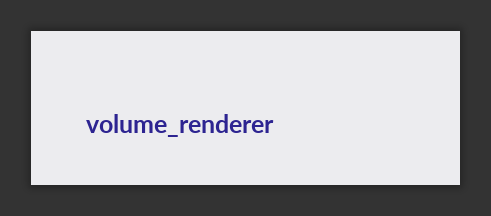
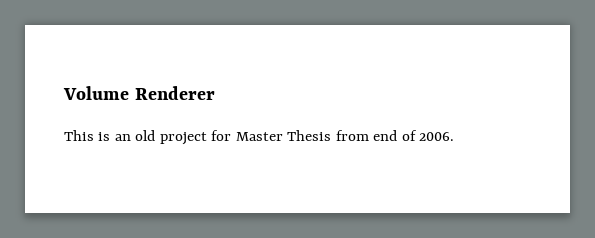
[86,114,274,137] volume_renderer -> [63,86,215,100] [64,130,455,145] Volume Renderer // This is an old project for Master Thesis from end of 2006.

